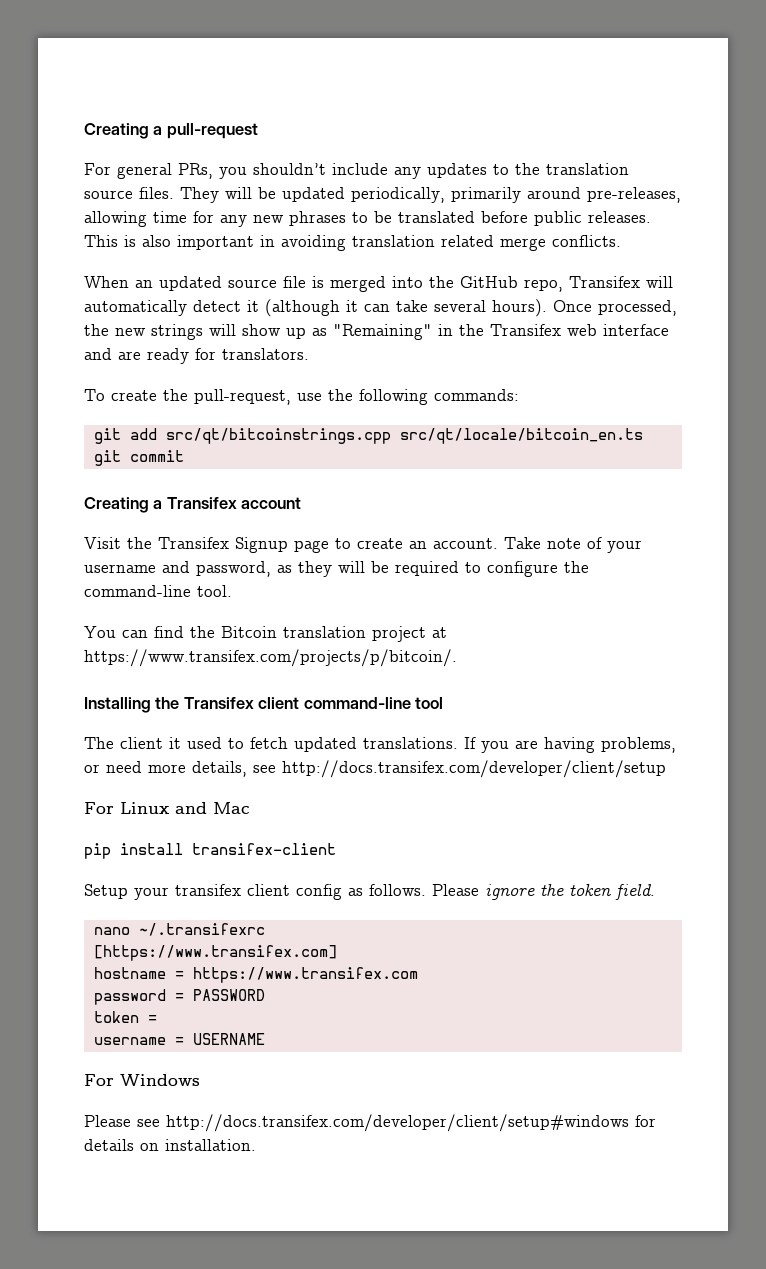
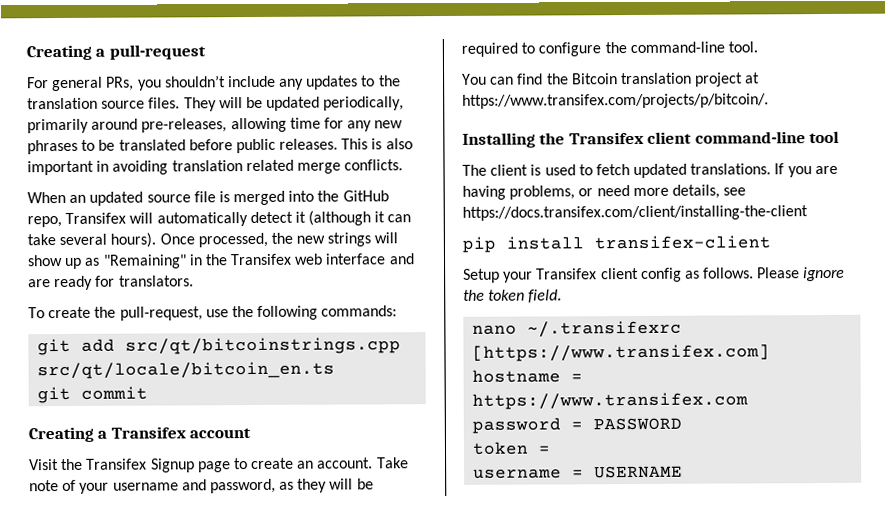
[169,737,181,749] it -> [530,164,542,176] is
[282,760,666,778] [84,802,250,814] http://docs.transifex.com/developer/client/setup // For Linux and Mac -> [462,205,808,221] https://docs.transifex.com/client/installing-the-client
[175,884,241,896] transifex -> [536,268,598,280] Transifex
[84,1074,200,1086] [84,1114,656,1132] [84,1139,256,1151] // For Windows // Please see http://docs.transifex.com/developer/client/setup#windows for details on installation. -> (684, 472) none

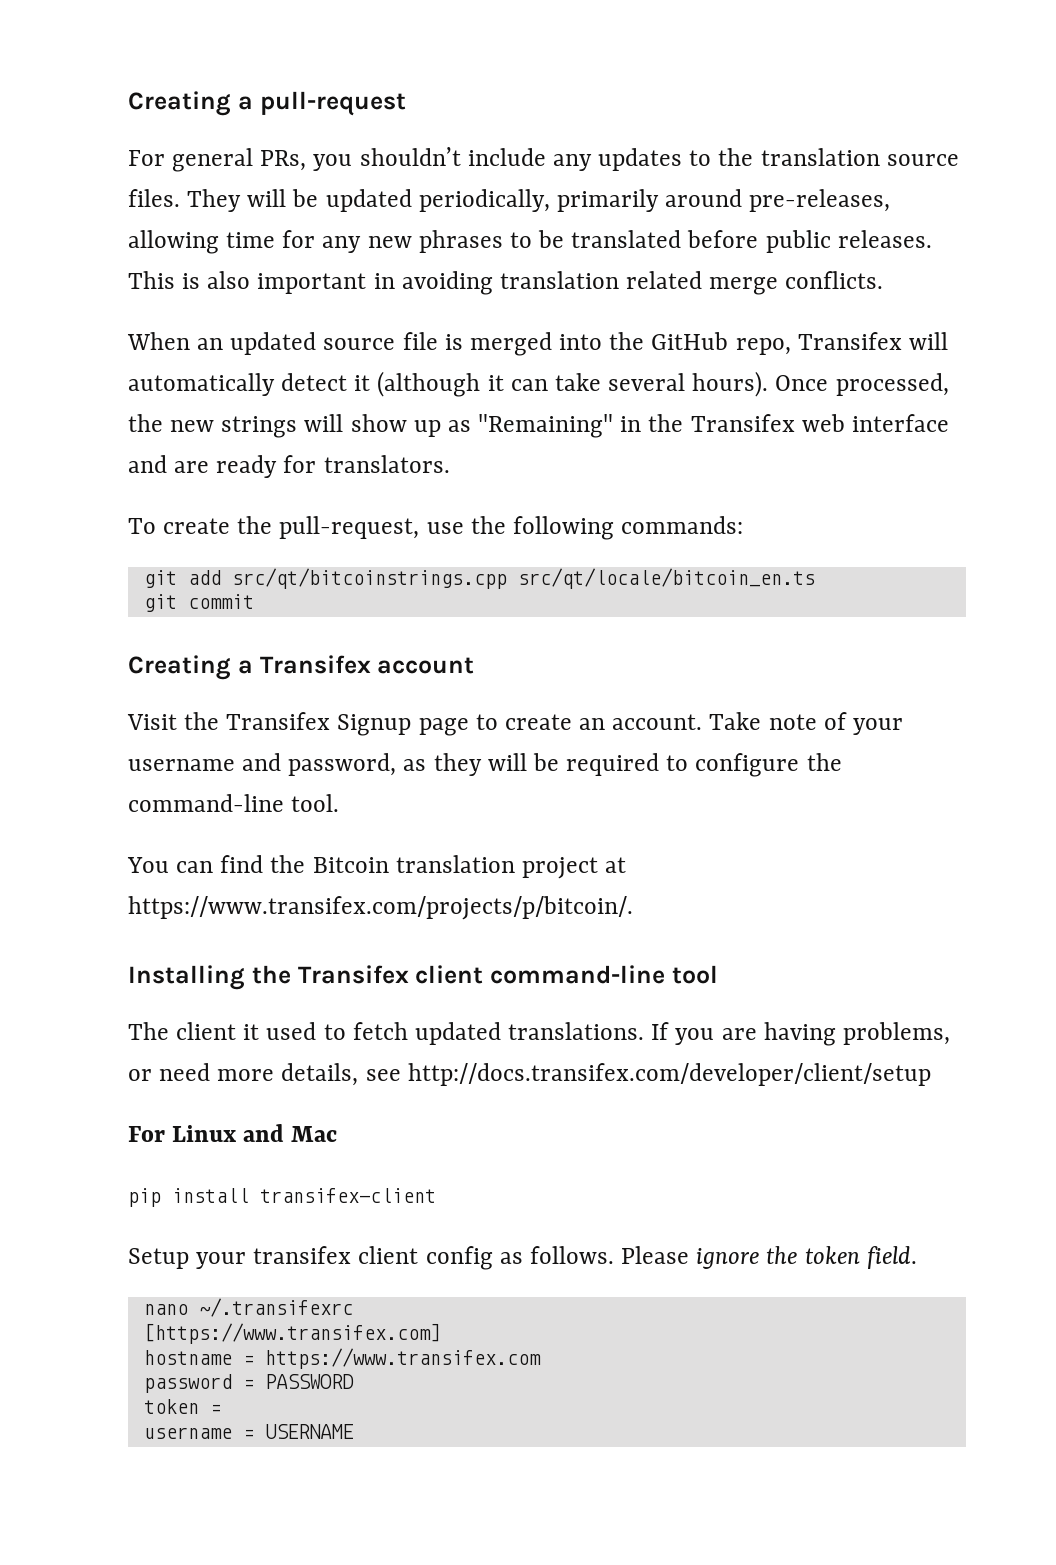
[530,164,542,176] is -> [243,1024,260,1040] it
[462,205,808,221] https://docs.transifex.com/client/installing-the-client -> [407,1063,931,1086] [128,1124,338,1142] http://docs.transifex.com/developer/client/setup // For Linux and Mac
[536,268,598,280] Transifex -> [253,1246,352,1264] transifex

